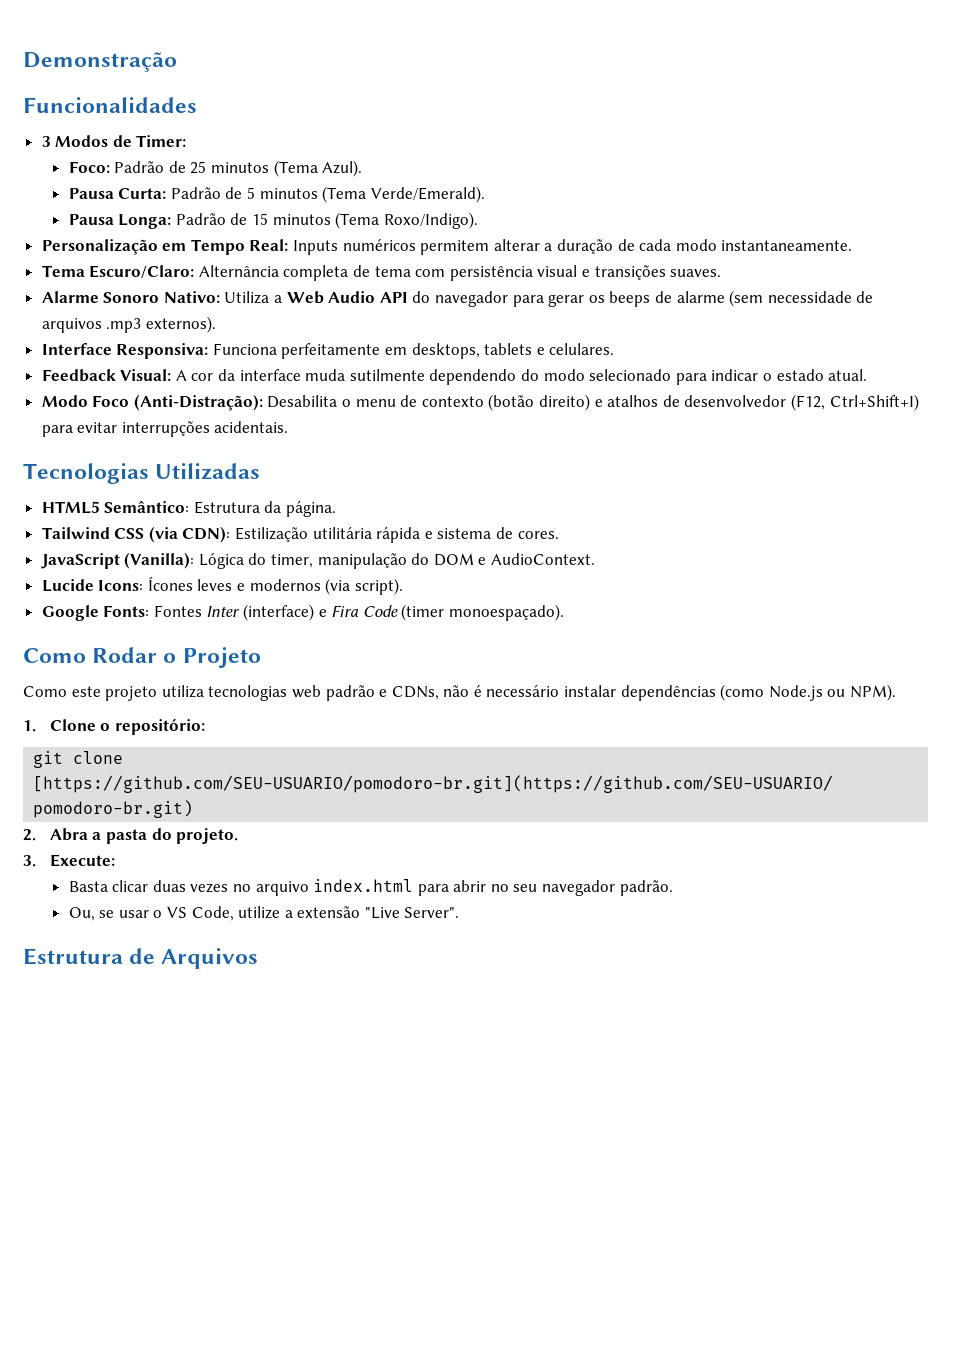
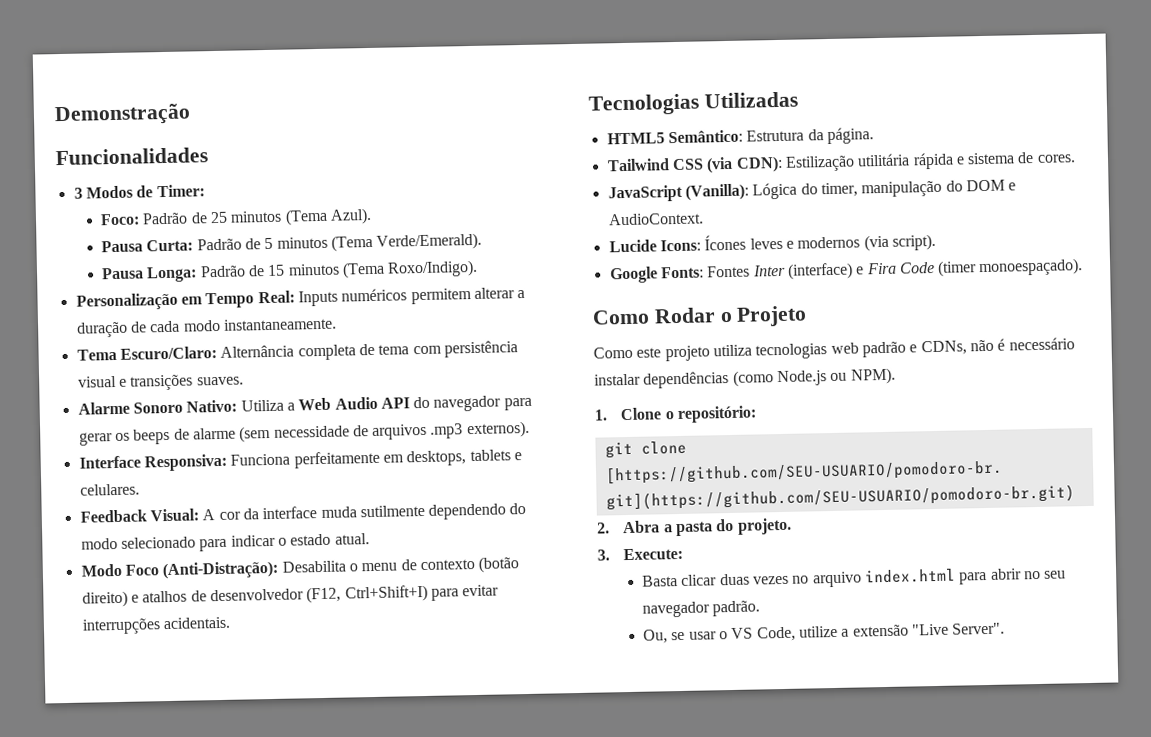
[23,948,259,969] // Estrutura de Arquivos -> (1006, 628) none

